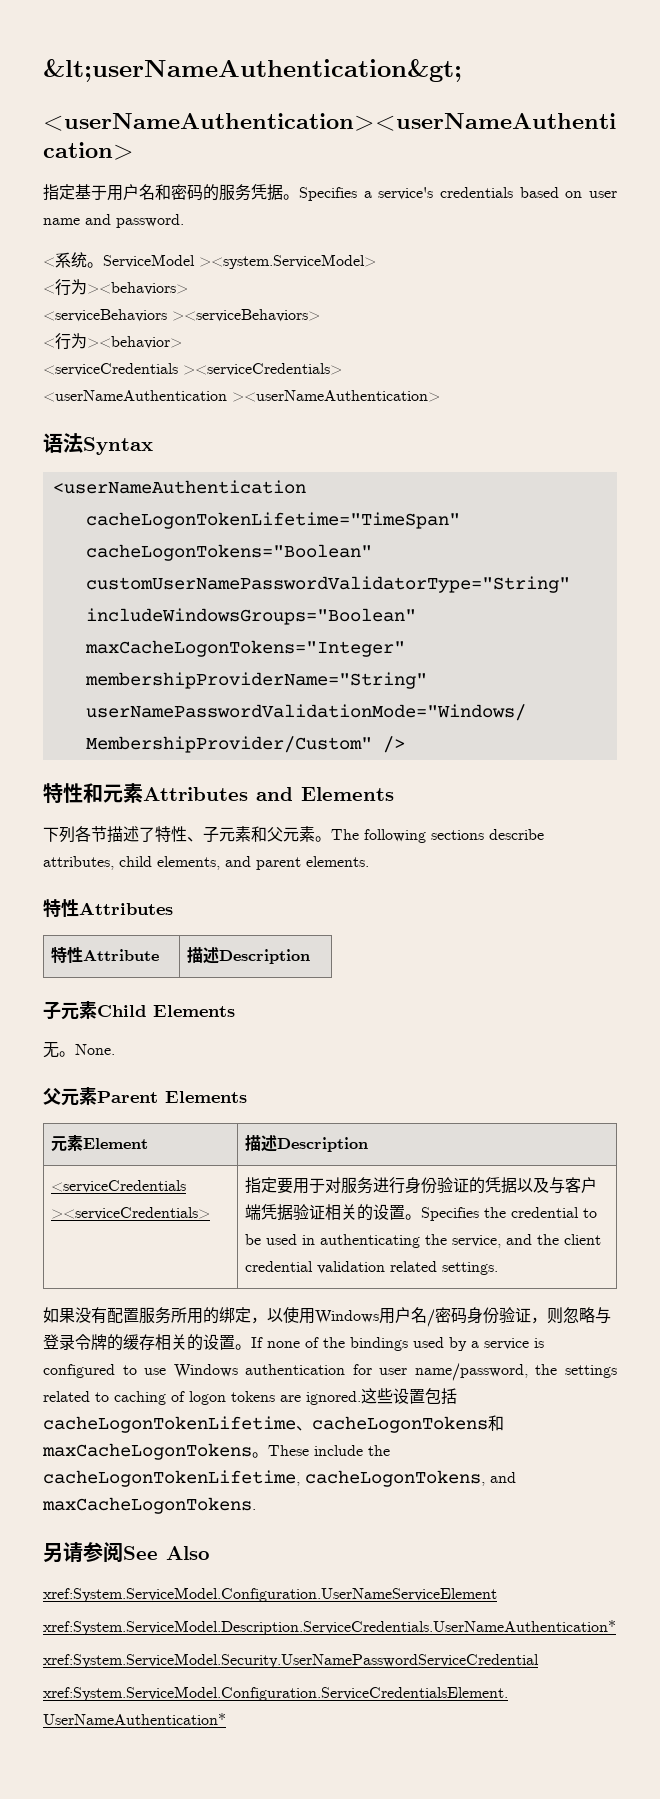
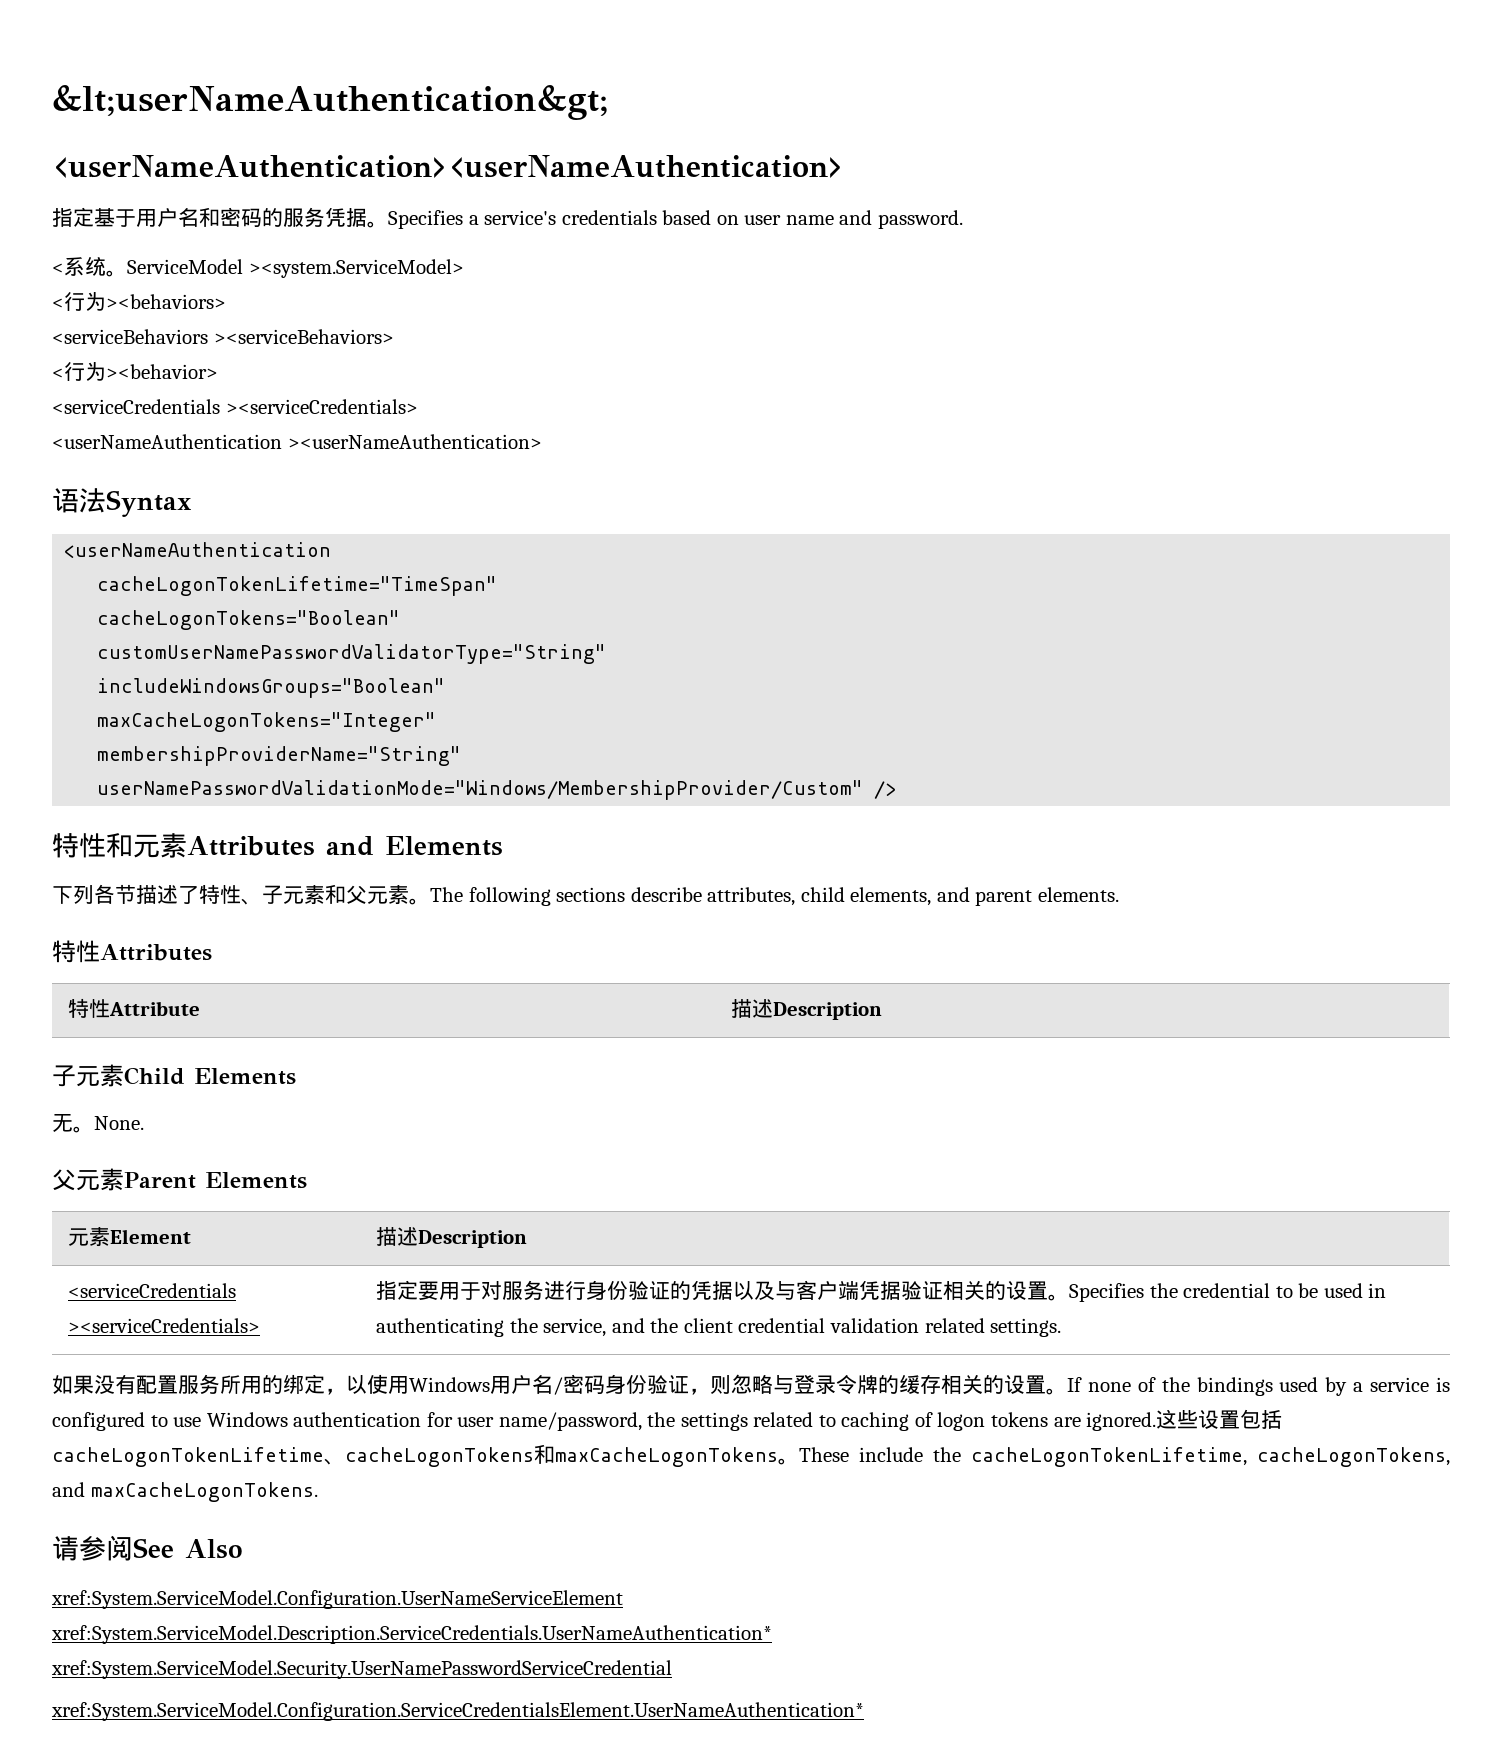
[43,1543,63,1563] 另 -> (318, 1492) none

